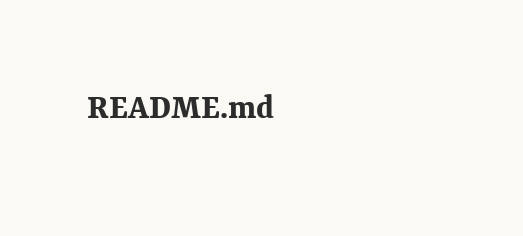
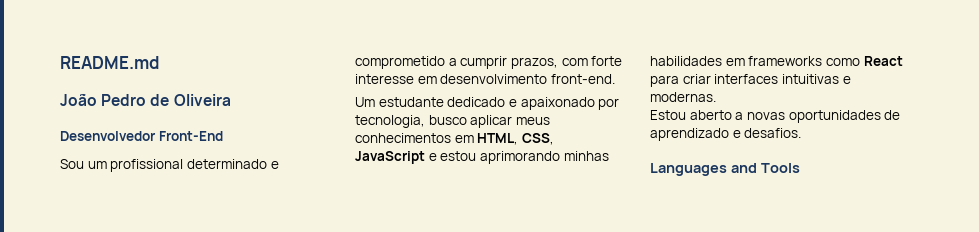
(274, 106) none -> [60,94,231,106] [60,131,223,141] [60,159,279,172] [355,56,623,69] [355,74,615,84] [355,97,620,110] [355,115,550,128] [355,133,554,145] [355,151,609,164] [650,56,903,66] [650,74,851,87] [650,92,716,102] [650,110,901,123] [650,128,802,141] [650,163,800,176] // João Pedro de Oliveira // Desenvolvedor Front-End // Sou um profissional determinado e comprometido a cumprir prazos, com forte interesse em desenvolvimento front-end. // Um estudante dedicado e apaixonado por tecnologia, busco aplicar meus conhecimentos em HTML, CSS, JavaScript e estou aprimorando minhas habilidades em frameworks como React para criar interfaces intuitivas e modernas. // Estou aberto a novas oportunidades de aprendizado e desafios. // Languages and Tools

